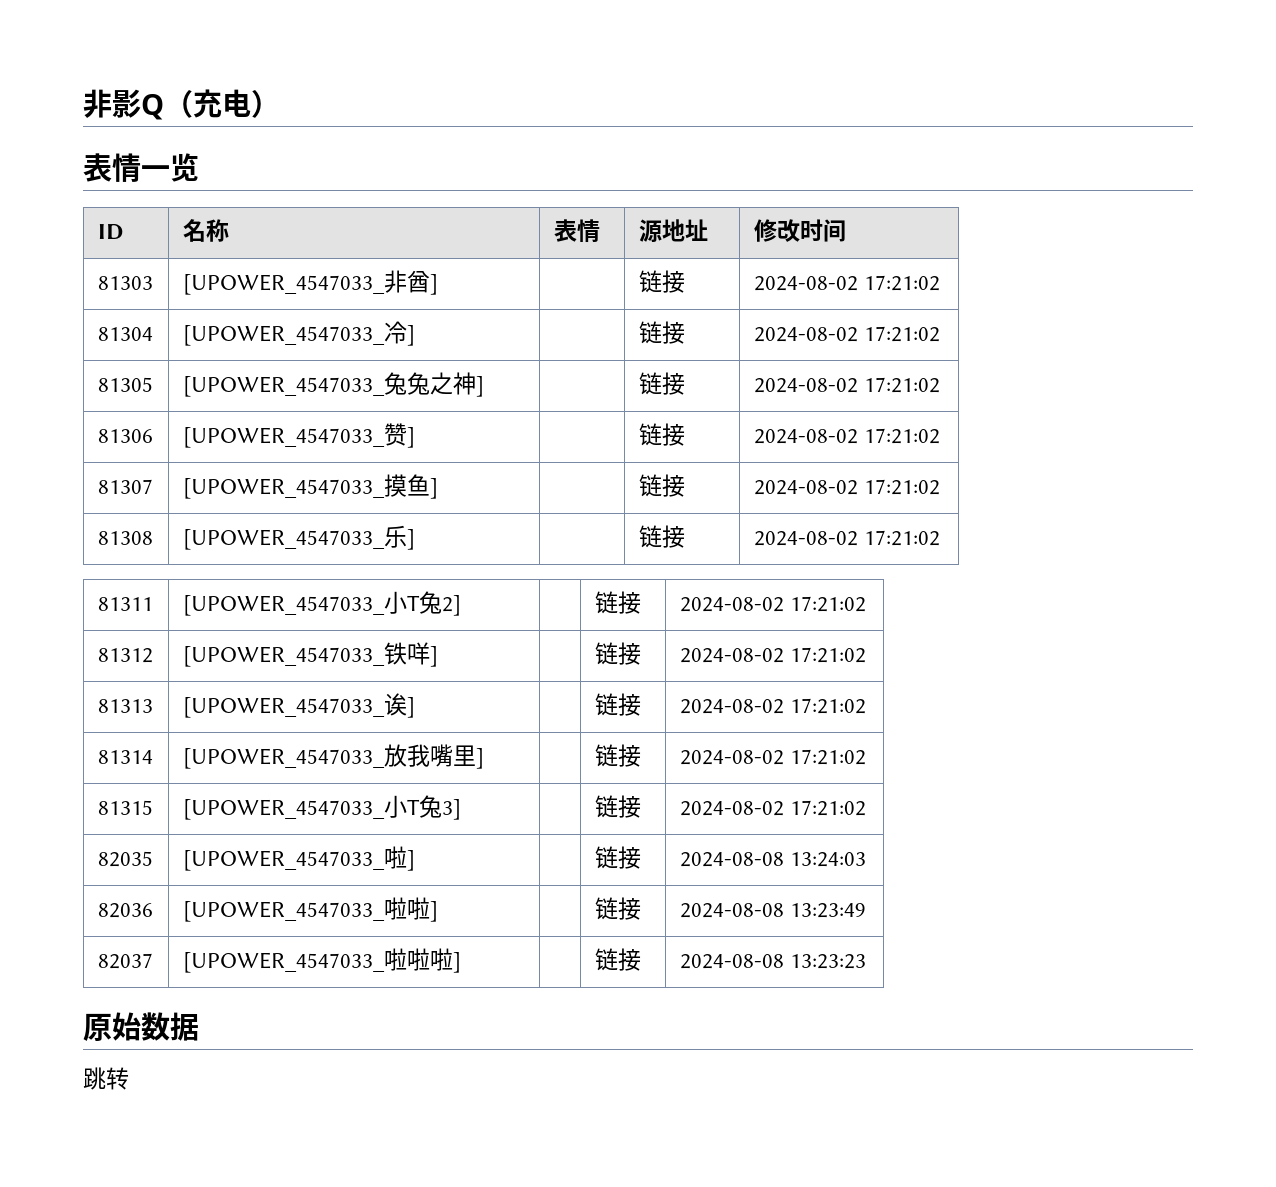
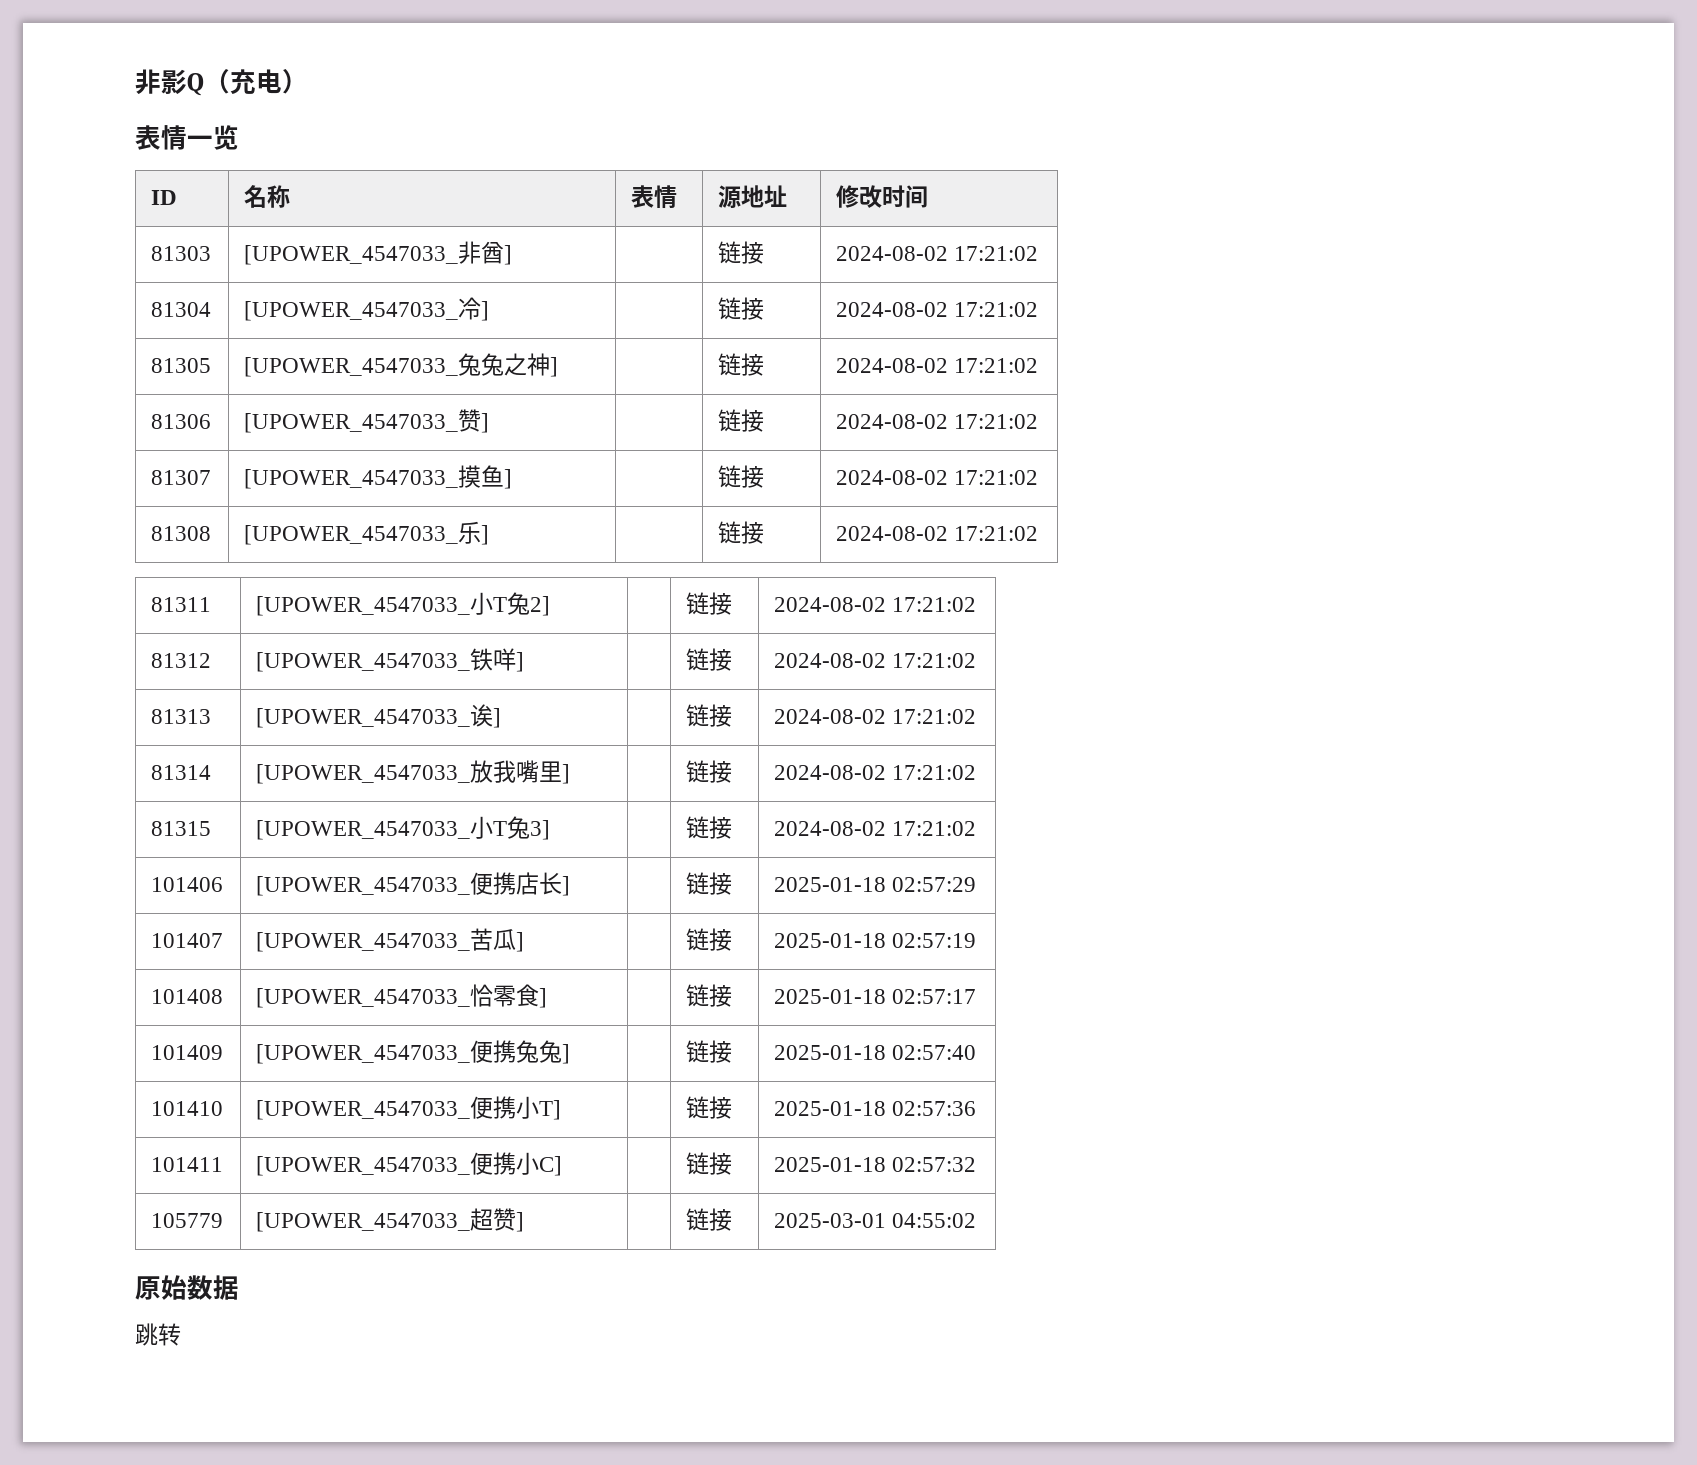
[97,851,153,867] [182,846,415,871] [594,846,641,869] [679,852,866,867] [97,903,153,918] [182,897,438,922] [594,897,641,920] [679,903,866,918] [97,953,153,969] [182,948,461,973] [594,948,641,971] [679,954,866,969] 82035 | [UPOWER_4547033_啦] | | 链接 | 2024-08-08 13:24:03 // 82036 | [UPOWER_4547033_啦啦] | | 链接 | 2024-08-08 13:23:49 // 82037 | [UPOWER_4547033_啦啦啦] | | 链接 | 2024-08-08 13:23:23 -> [151,877,224,892] [256,872,571,896] [686,872,733,895] [774,877,977,892] [151,933,224,948] [256,928,525,952] [686,928,733,951] [774,933,977,948] [151,989,224,1004] [256,984,548,1008] [686,984,733,1007] [774,989,977,1004] [151,1045,224,1060] [256,1040,571,1064] [686,1040,733,1063] [774,1045,977,1060] [151,1101,224,1116] [256,1096,562,1120] [686,1096,733,1119] [774,1101,977,1116] [151,1157,224,1172] [256,1152,563,1176] [686,1152,733,1175] [774,1157,977,1172] [151,1213,224,1228] [256,1208,525,1232] [686,1208,733,1231] [774,1213,977,1228] 101406 | [UPOWER_4547033_便携店长] | | 链接 | 2025-01-18 02:57:29 // 101407 | [UPOWER_4547033_苦瓜] | | 链接 | 2025-01-18 02:57:19 // 101408 | [UPOWER_4547033_恰零食] | | 链接 | 2025-01-18 02:57:17 // 101409 | [UPOWER_4547033_便携兔兔] | | 链接 | 2025-01-18 02:57:40 // 101410 | [UPOWER_4547033_便携小T] | | 链接 | 2025-01-18 02:57:36 // 101411 | [UPOWER_4547033_便携小C] | | 链接 | 2025-01-18 02:57:32 // 105779 | [UPOWER_4547033_超赞] | | 链接 | 2025-03-01 04:55:02

